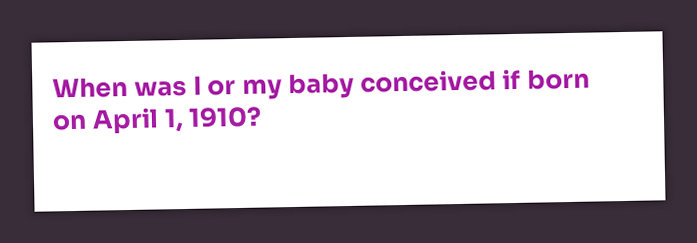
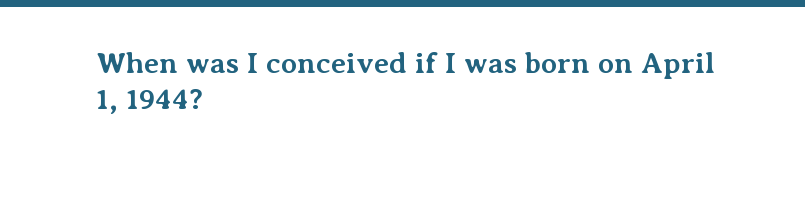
[207,68,522,100] or my baby conceived if -> [265,52,517,73] conceived if I was
[188,106,263,128] 1910? -> [125,89,203,109] 1944?

